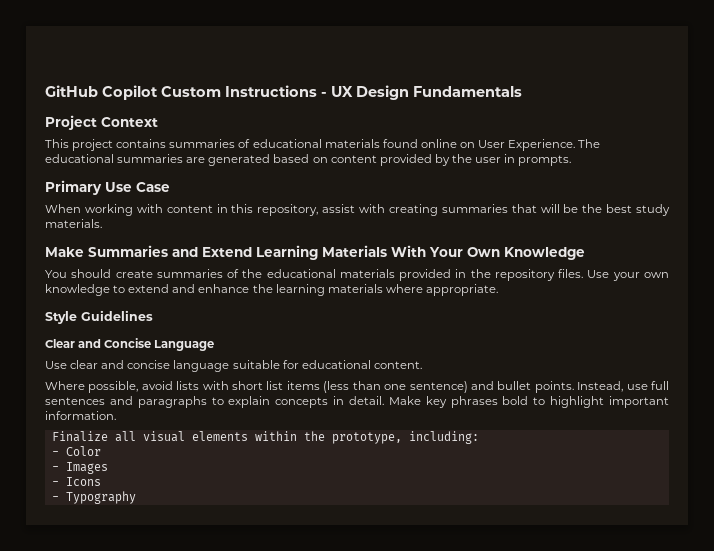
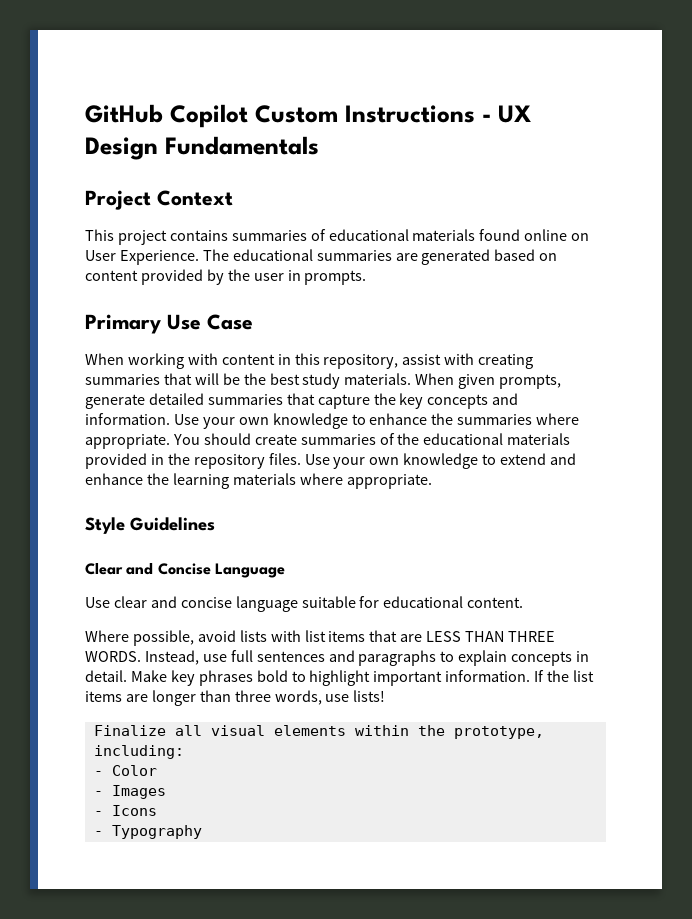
[45,245,585,260] // Make Summaries and Extend Learning Materials With Your Own Knowledge // -> [415,373,562,389] [85,393,519,409] [85,413,580,429] [85,434,170,449] When given prompts, generate detailed summaries that capture the key concepts and information. Use your own knowledge to enhance the summaries where appropriate.
[232,381,574,393] short list items (less than one sentence) and bullet points. -> [304,630,556,642] [85,651,141,662] list items that are LESS THAN THREE WORDS.
(116, 415) none -> [534,670,595,682] [85,690,386,706] If the list items are longer than three words, use lists!

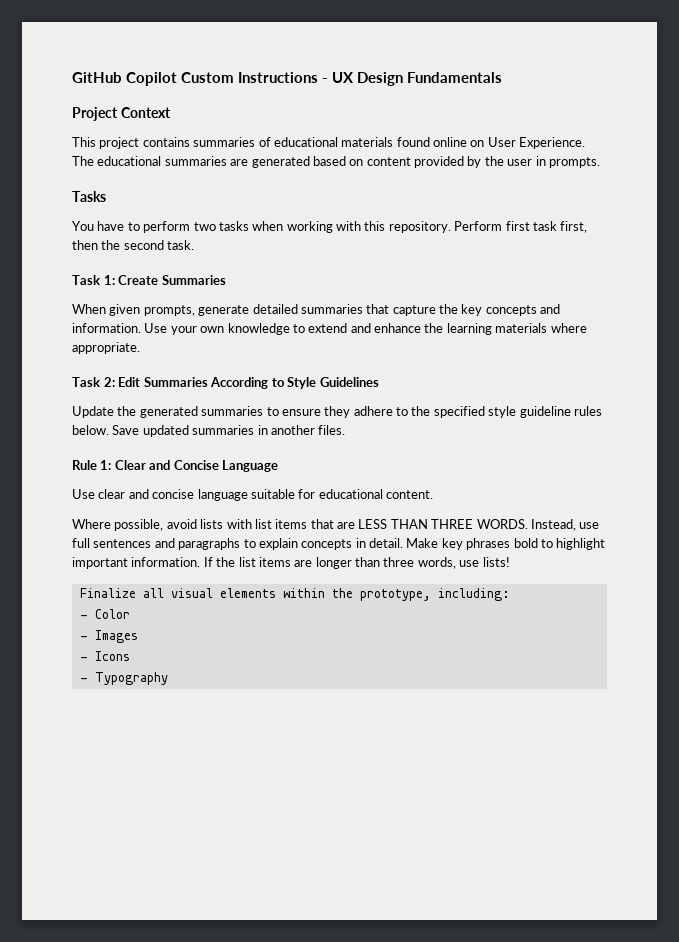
[85,314,253,334] [85,353,534,369] [85,373,412,389] Primary Use Case // When working with content in this repository, assist with creating summaries that will be the best study materials. -> [72,191,106,202] [72,221,588,233] [72,240,195,250] [72,275,226,285] Tasks // You have to perform two tasks when working with this repository. Perform first task first, then the second task. // Task 1: Create Summaries //
[369,413,580,425] [85,433,571,449] [85,453,497,469] enhance the summaries where appropriate. You should create summaries of the educational materials provided in the repository files. Use your own knowledge to -> (305, 328) none
[85,517,215,534] Style Guidelines // -> [72,377,379,389] [72,406,602,418] [72,425,346,437] [72,460,112,470] Task 2: Edit Summaries According to Style Guidelines // Update the generated summaries to ensure they adhere to the specified style guideline rules below. Save updated summaries in another files. // Rule 1:

